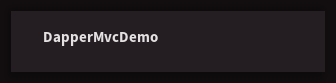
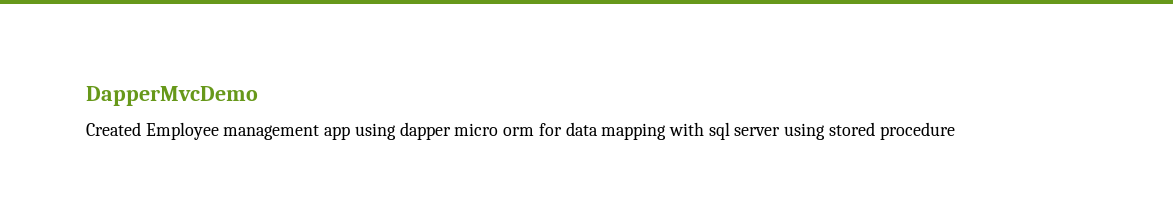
(158, 39) none -> [86,122,955,140] // Created Employee management app using dapper micro orm for data mapping with sql server using stored procedure

